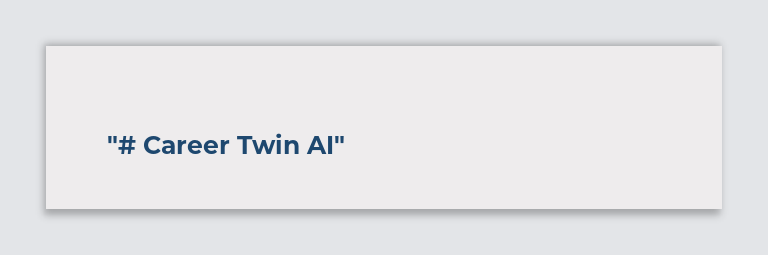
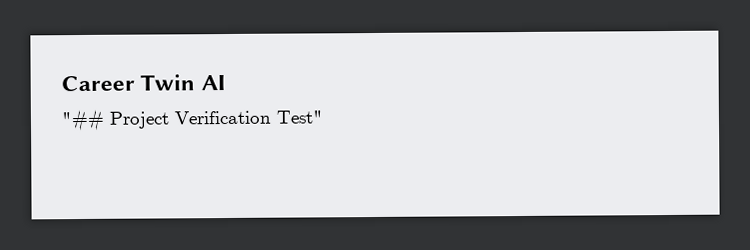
[107,136,136,154] "# -> (61, 83) none
[306,136,345,154] AI" -> [200,75,226,91] [61,109,323,132] AI // "## Project Verification Test"

